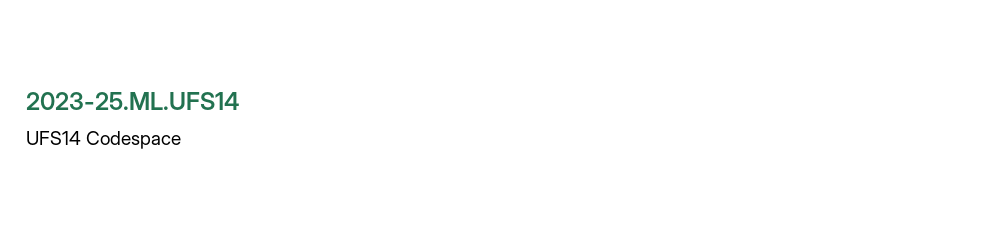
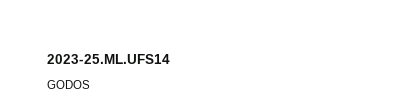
[26,131,182,149] UFS14 Codespace -> [47,80,90,89] GODOS

